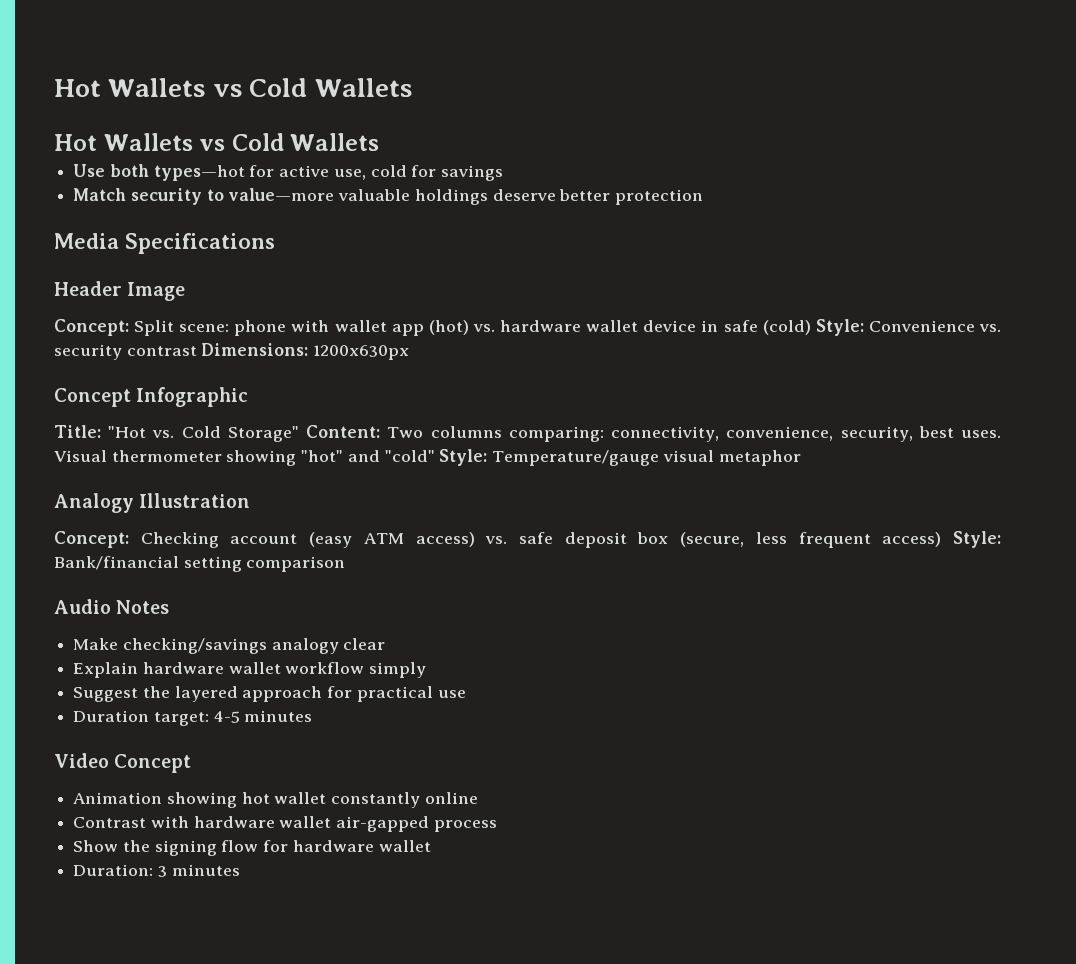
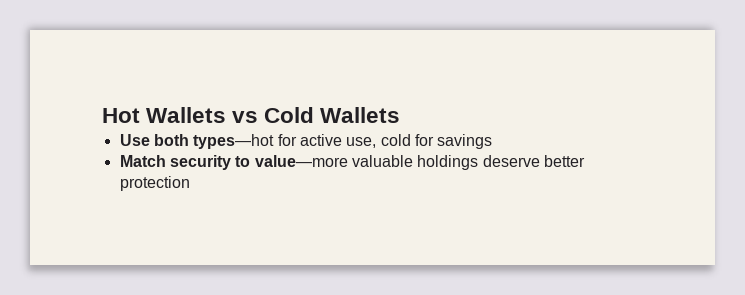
[54,78,412,97] [54,133,380,151] Hot Wallets vs Cold Wallets // Hot Wallets vs Cold Wallets -> [102,107,401,123] Hot Wallets vs Cold Wallets
[54,233,275,254] [54,281,186,301] [54,319,1002,336] [54,343,410,360] [54,387,249,407] [54,425,1002,442] [54,449,801,466] [54,493,251,513] [54,531,1001,548] [54,556,346,572] [54,599,170,614] [73,638,386,654] [73,662,427,678] [73,686,466,702] [73,710,313,726] [54,753,192,773] [73,792,478,808] [73,816,497,832] [73,840,431,856] [73,864,240,877] // Media Specifications // Header Image // Concept: Split scene: phone with wallet app (hot) vs. hardware wallet device in safe (cold) Style: Convenience vs. security contrast Dimensions: 1200x630px // Concept Infographic // Title: "Hot vs. Cold Storage" Content: Two columns comparing: connectivity, convenience, security, best uses. Visual thermometer showing "hot" and "cold" Style: Temperature/gauge visual metaphor // Analogy Illustration // Concept: Checking account (easy ATM access) vs. safe deposit box (secure, less frequent access) Style: Bank/financial setting comparison // Audio Notes // Make checking/savings analogy clear // Explain hardware wallet workflow simply // Suggest the layered approach for practical use // Duration target: 4-5 minutes // Video Concept // Animation showing hot wallet constantly online // Contrast with hardware wallet air-gapped process // Show the signing flow for hardware wallet // Duration: 3 minutes -> (190, 183) none

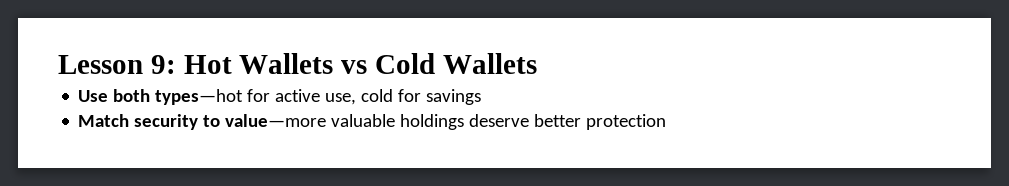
(102, 115) none -> [58,55,176,74] Lesson 9:

